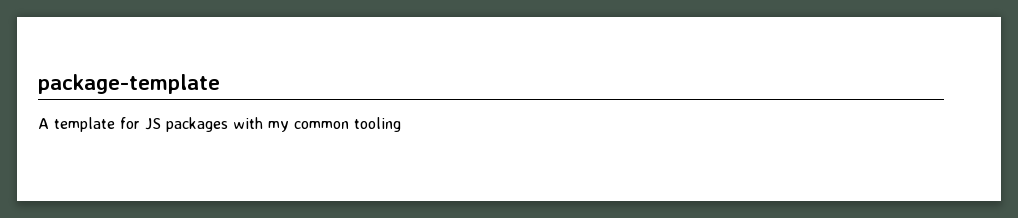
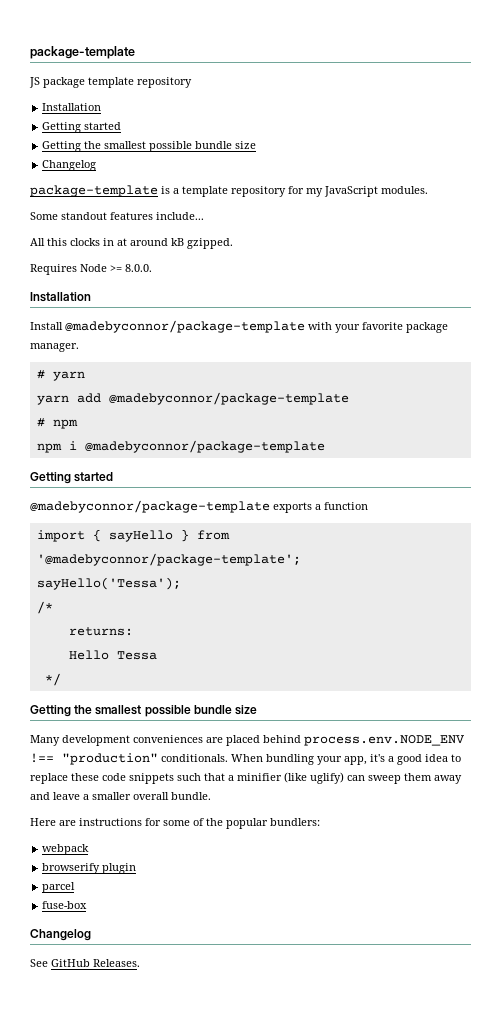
[38,117,401,132] A template for JS packages with my common tooling -> [29,77,192,88] [42,103,102,111] [42,122,122,133] [42,141,257,152] [42,160,97,171] [30,185,428,197] [30,212,204,220] [30,238,233,249] [30,264,152,275] [30,292,91,302] [30,320,448,333] [30,343,79,352] [36,370,85,381] [36,392,349,405] [36,418,78,429] [36,440,325,453] [30,472,114,484] [30,500,368,513] [36,529,230,542] [36,553,301,566] [36,577,181,590] [36,601,53,614] [68,627,133,636] [68,650,157,660] [44,673,61,686] [30,705,258,717] [30,735,465,746] [30,753,461,765] [30,772,462,784] [30,792,211,800] [30,818,320,829] [42,844,90,855] [42,863,137,874] [42,882,76,893] [42,901,88,909] [30,929,91,941] [30,959,140,967] JS package template repository // Installation // Getting started // Getting the smallest possible bundle size // Changelog // package-template is a template repository for my JavaScript modules. // Some standout features include... // All this clocks in at around kB gzipped. // Requires Node >= 8.0.0. // Installation // Install @madebyconnor/package-template with your favorite package manager. // # yarn // yarn add @madebyconnor/package-template // # npm // npm i @madebyconnor/package-template // Getting started // @madebyconnor/package-template exports a function // import { sayHello } from '@madebyconnor/package-template'; // sayHello('Tessa'); // /* // returns: // Hello Tessa // */ // Getting the smallest possible bundle size // Many development conveniences are placed behind process.env.NODE_ENV !== "production" conditionals. When bundling your app, it's a good idea to replace these code snippets such that a minifier (like uglify) can sweep them away and leave a smaller overall bundle. // Here are instructions for some of the popular bundlers: // webpack // browserify plugin // parcel // fuse-box // Changelog // See GitHub Releases.

